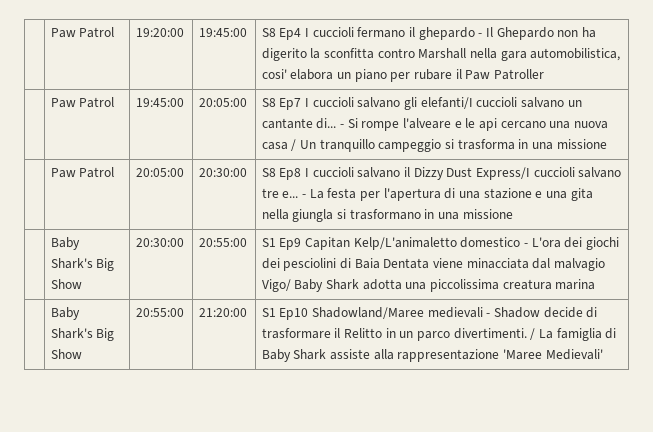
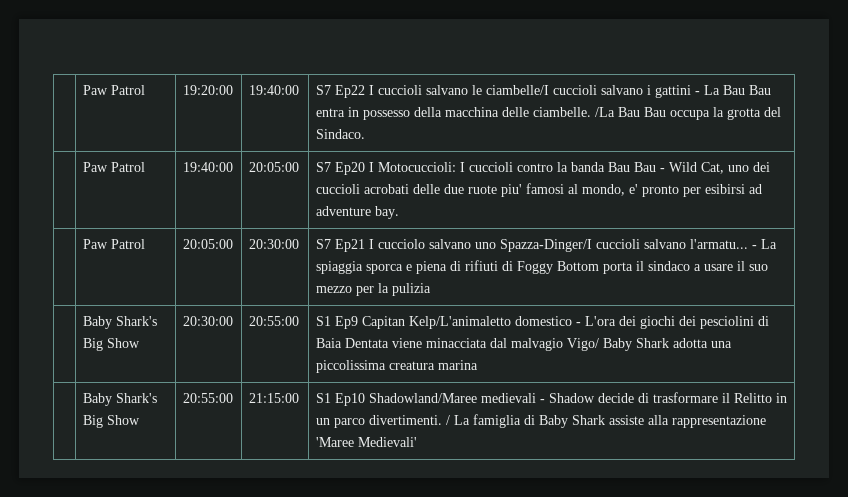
[198,28,247,37] [261,27,596,40] [261,48,621,61] [261,69,544,82] [50,97,115,108] [135,98,184,107] [198,98,247,107] [261,97,582,110] [261,118,608,131] [261,139,607,152] [50,167,115,178] [135,168,184,177] [198,168,247,177] [261,167,622,180] [261,188,593,201] [261,209,513,222] 19:45:00 | S8 Ep4 I cuccioli fermano il ghepardo - Il Ghepardo non ha digerito la sconfitta contro Marshall nella gara automobilistica, cosi' elabora un piano per rubare il Paw Patroller // | Paw Patrol | 19:45:00 | 20:05:00 | S8 Ep7 I cuccioli salvano gli elefanti/I cuccioli salvano un cantante di... - Si rompe l'alveare e le api cercano una nuova casa / Un tranquillo campeggio si trasforma in una missione // | Paw Patrol | 20:05:00 | 20:30:00 | S8 Ep8 I cuccioli salvano il Dizzy Dust Express/I cuccioli salvano tre e... - La festa per l'apertura di una stazione e una gita nella giungla si trasformano in una missione -> [248,85,299,95] [315,85,771,98] [315,107,781,120] [315,129,365,139] [82,162,145,172] [182,162,233,172] [248,162,299,172] [315,162,770,175] [315,183,762,197] [315,206,399,219] [82,239,145,249] [182,239,233,249] [248,239,299,249] [315,239,777,252] [315,260,768,274] [315,283,431,296] 19:40:00 | S7 Ep22 I cuccioli salvano le ciambelle/I cuccioli salvano i gattini - La Bau Bau entra in possesso della macchina delle ciambelle. /La Bau Bau occupa la grotta del Sindaco. // | Paw Patrol | 19:40:00 | 20:05:00 | S7 Ep20 I Motocuccioli: I cuccioli contro la banda Bau Bau - Wild Cat, uno dei cuccioli acrobati delle due ruote piu' famosi al mondo, e' pronto per esibirsi ad adventure bay. // | Paw Patrol | 20:05:00 | 20:30:00 | S7 Ep21 I cucciolo salvano uno Spazza-Dinger/I cuccioli salvano l'armatu... - La spiaggia sporca e piena di rifiuti di Foggy Bottom porta il sindaco a usare il suo mezzo per la pulizia
[198,308,247,317] 21:20:00 -> [248,393,299,403] 21:15:00

